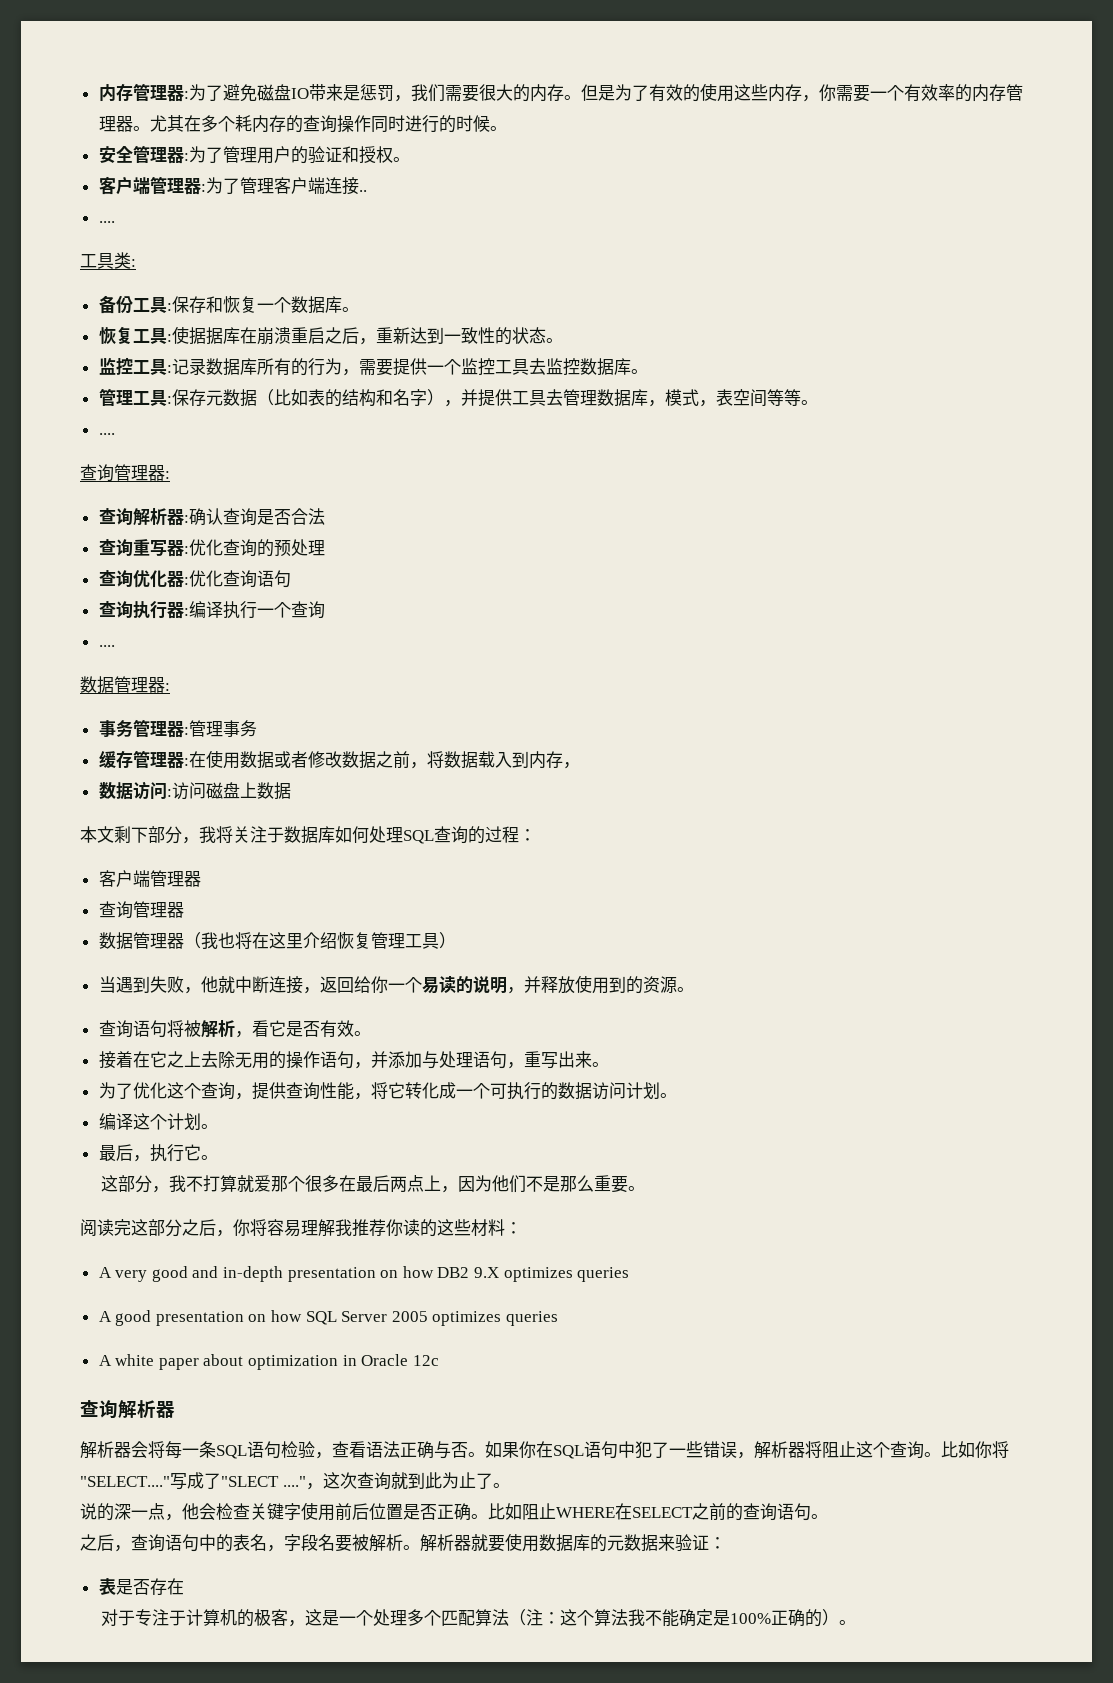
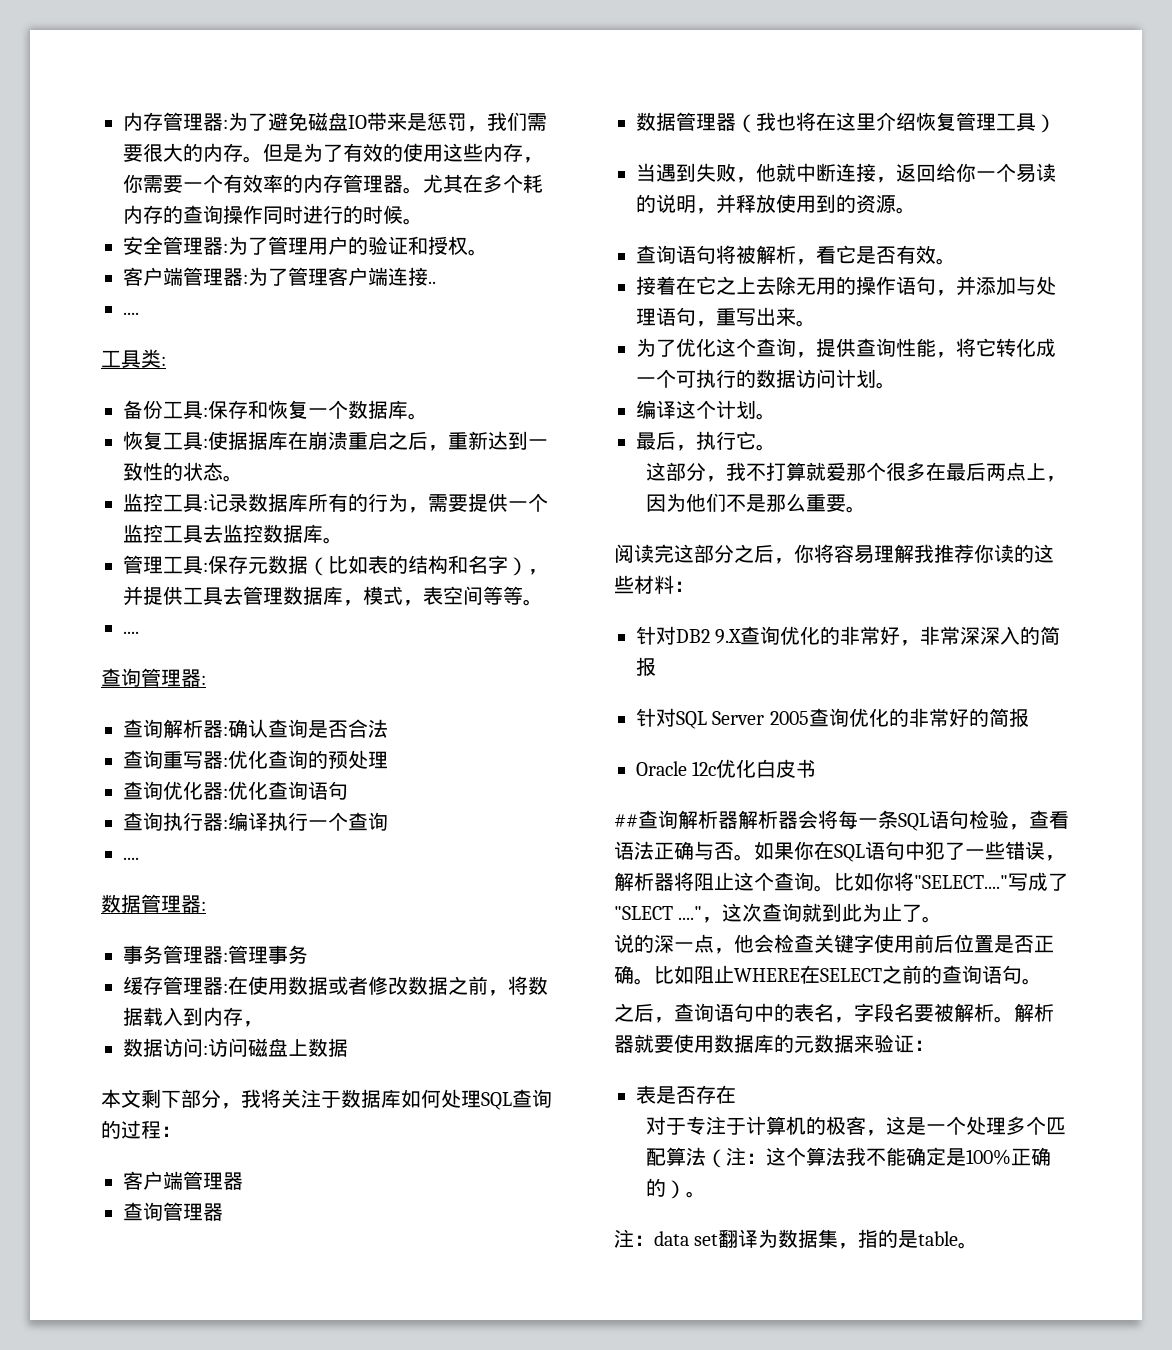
[98,1266,630,1282] [98,1310,559,1326] [98,1354,357,1370] A very good and in-depth presentation on how DB2 9.X optimizes queries // A good presentation on how SQL Server 2005 optimizes queries // A white paper about optimization in -> [636,626,1061,646] [636,657,656,676] [636,708,1029,729] 针对DB2 9.X查询优化的非常好，非常深深入的简报 // 针对SQL Server 2005查询优化的非常好的简报 //
[80,1400,175,1419] // 查询解析器 // -> [716,759,817,778] [614,810,738,829] 优化白皮书 // ##查询解析器
(857, 1622) none -> [614,1229,979,1249] // 注：data set翻译为数据集，指的是table。

